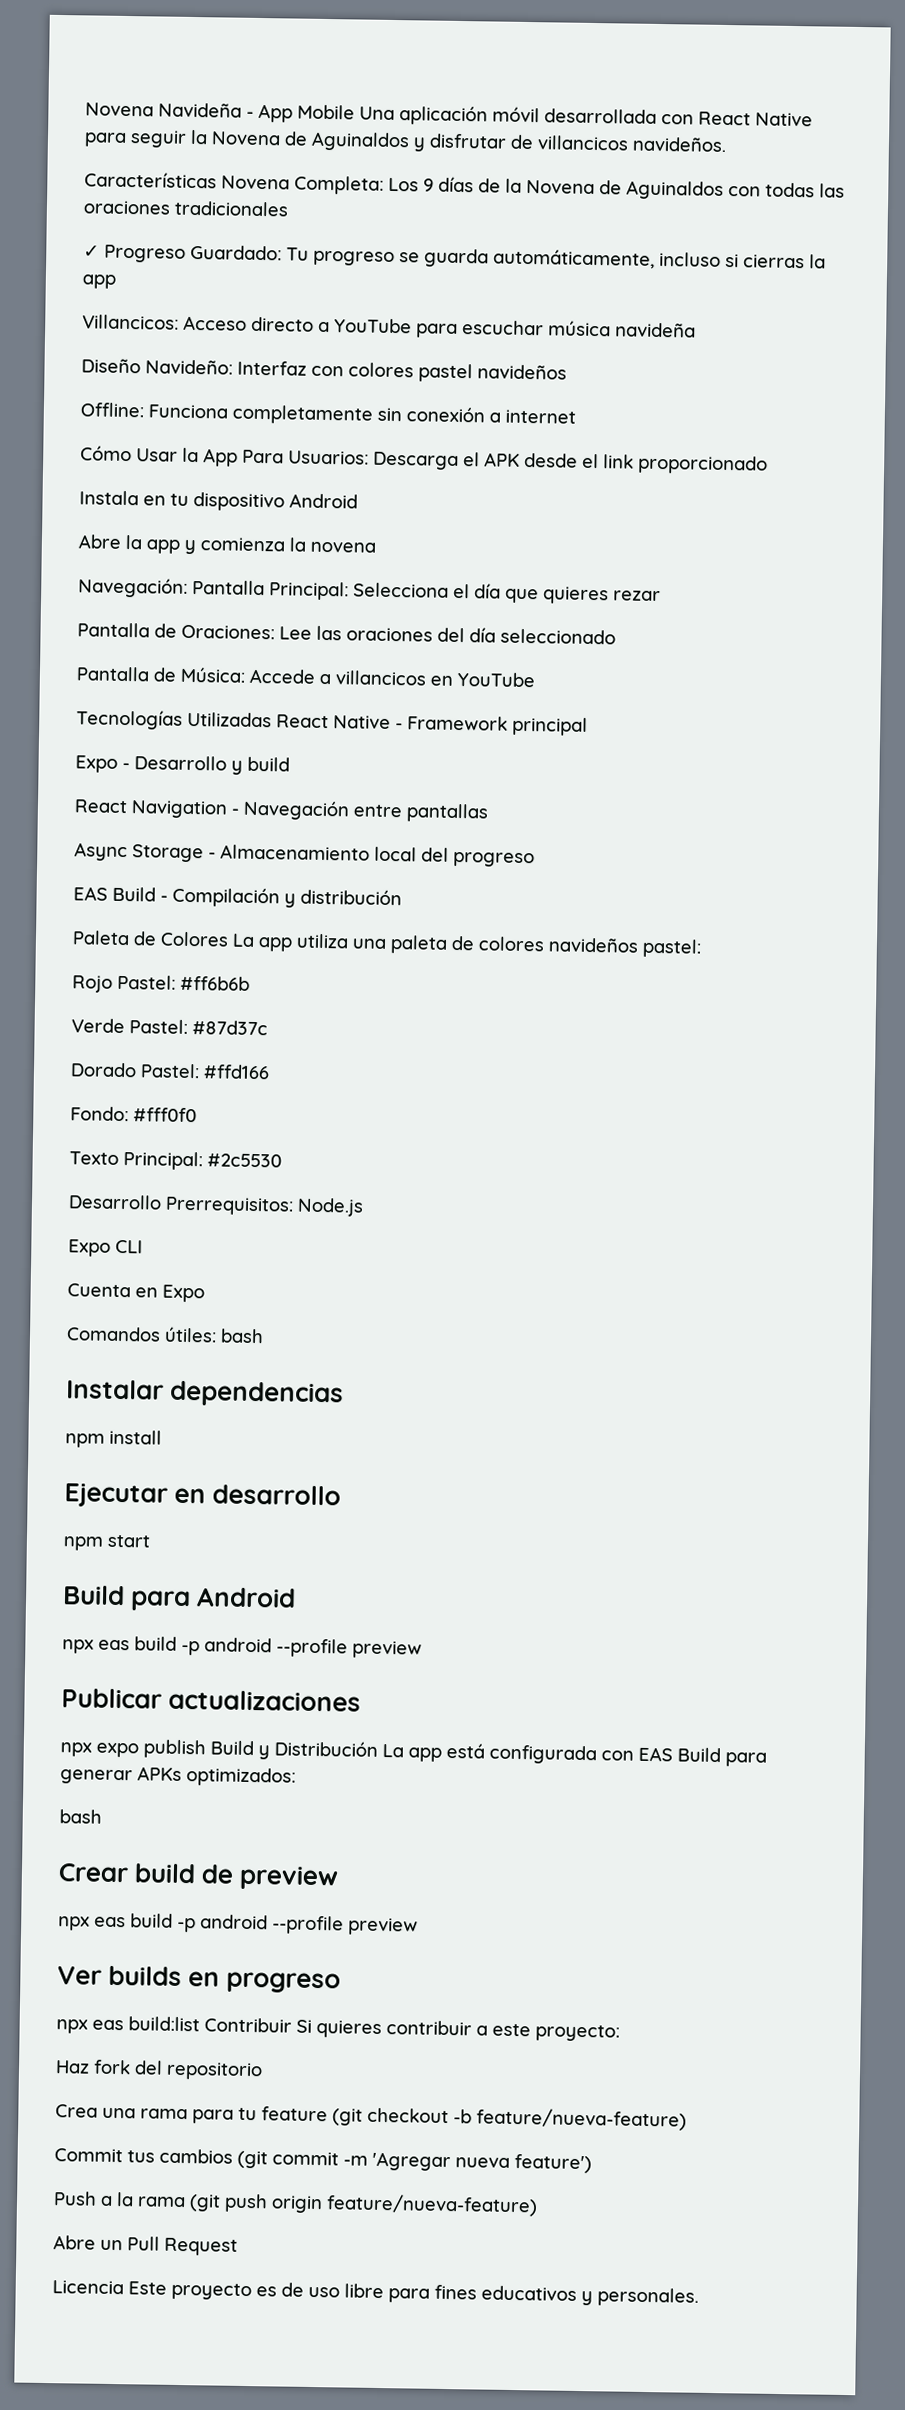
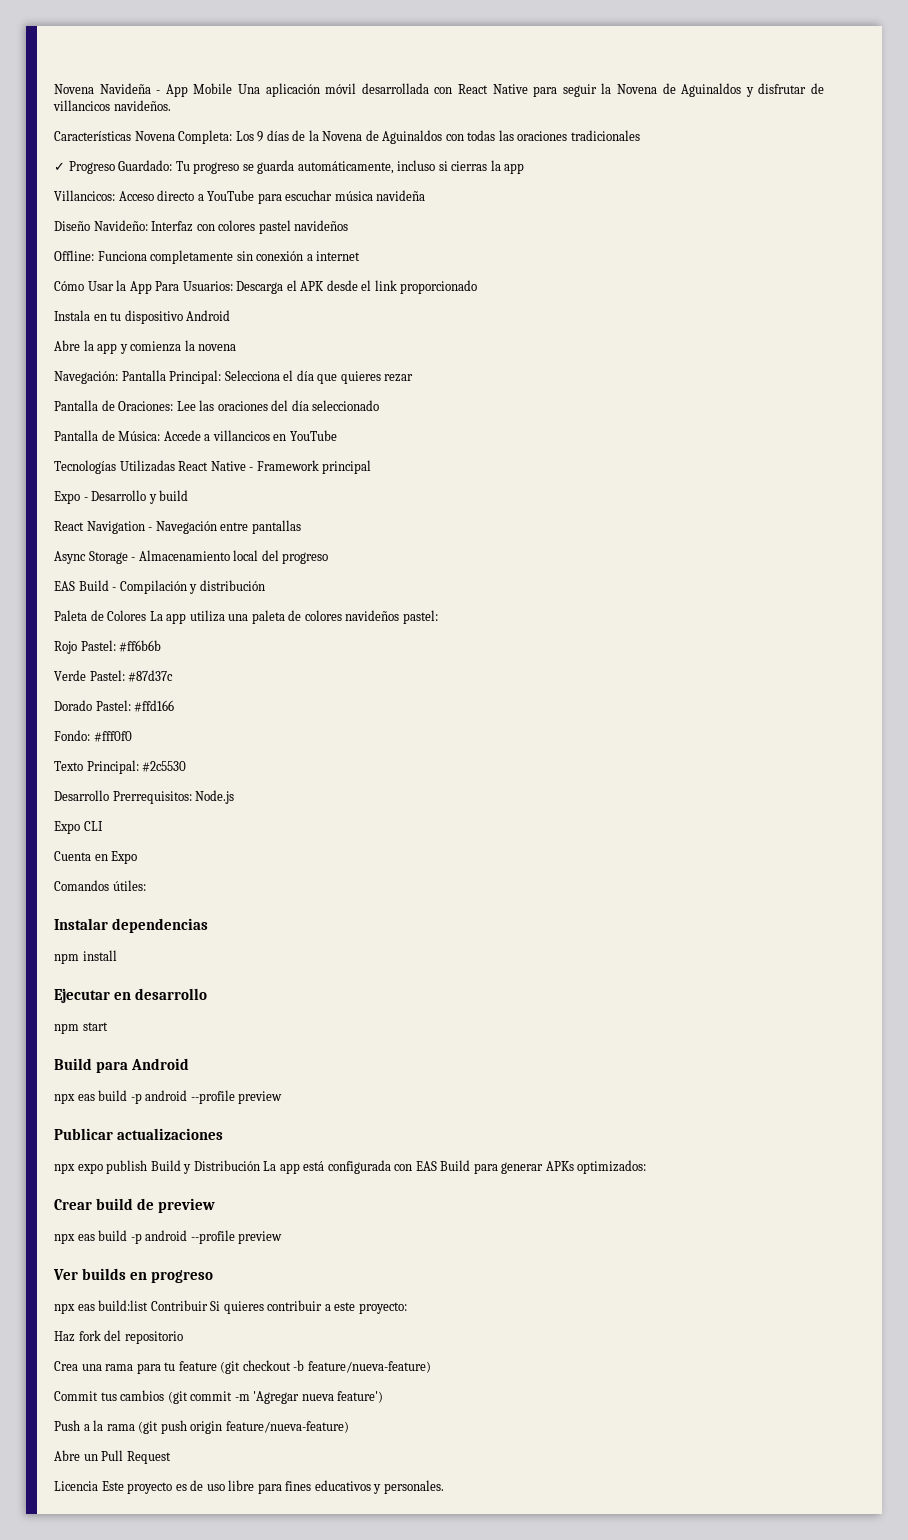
[220,1328,264,1344] bash -> (146, 885) none
[59,1809,102,1824] // bash -> (647, 1167) none

